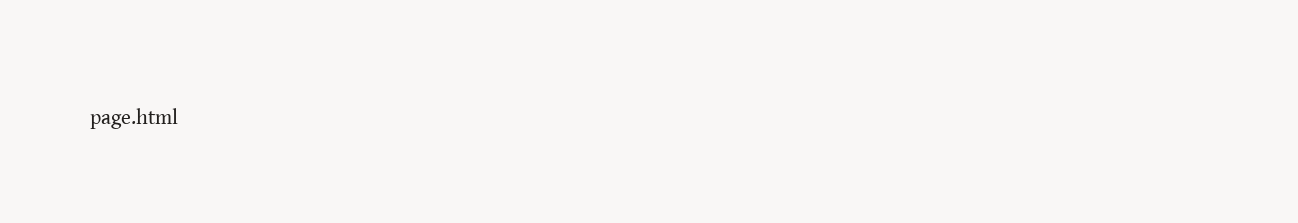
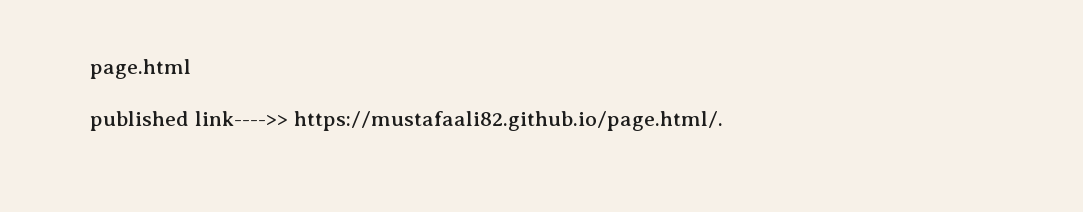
(178, 118) none -> [90,111,723,131] // published link---->> https://mustafaali82.github.io/page.html/.

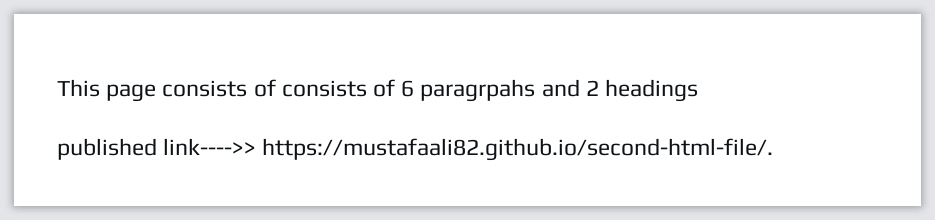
[90,59,191,79] page.html -> [57,79,699,102] This page consists of consists of 6 paragrpahs and 2 headings
[293,111,723,131] https://mustafaali82.github.io/page.html/. -> [262,138,774,161] https://mustafaali82.github.io/second-html-file/.

